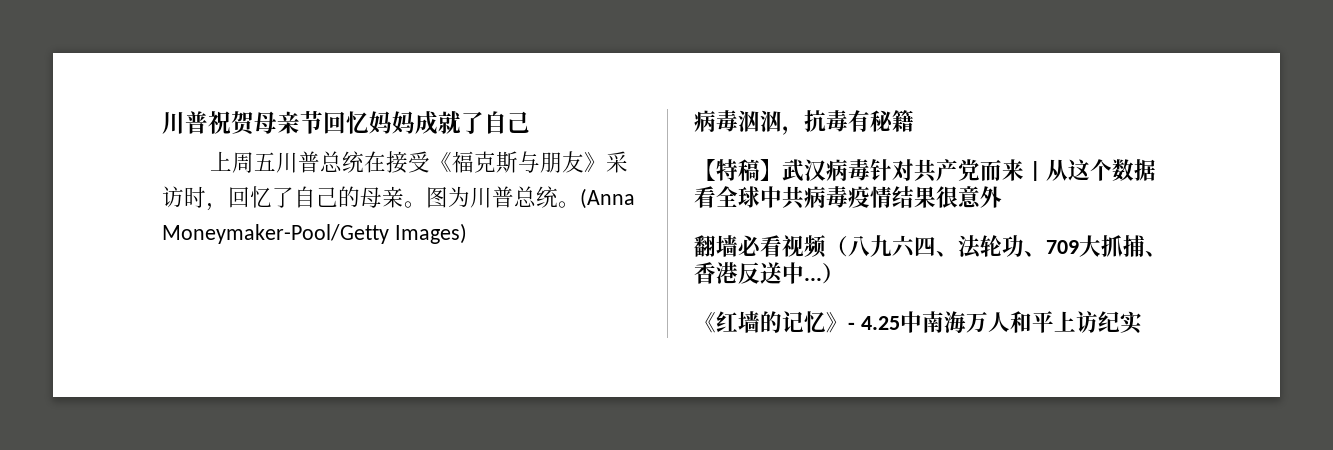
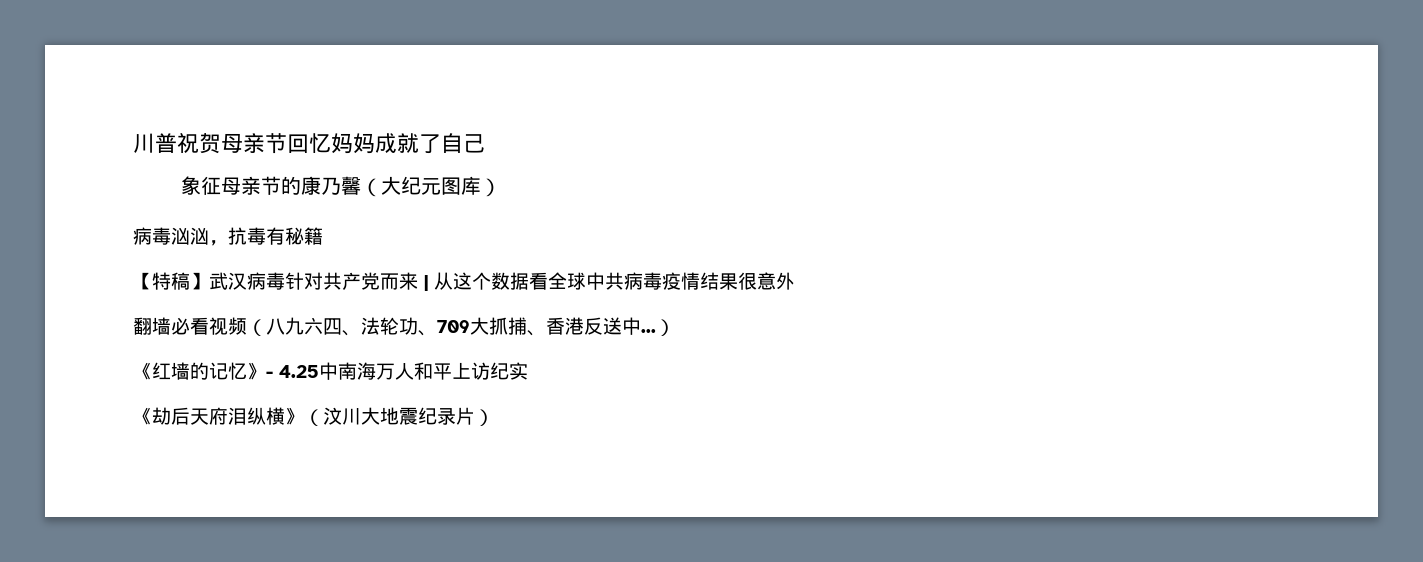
[210,151,629,173] [162,186,635,211] [162,223,467,244] 上周五川普总统在接受《福克斯与朋友》采访时，回忆了自己的母亲。图为川普总统。(Anna Moneymaker-Pool/Getty Images) -> [181,176,502,197] 象征母亲节的康乃馨（大纪元图库）
(1142, 322) none -> [133,407,494,426] // 《劫后天府泪纵横》（汶川大地震纪录片）

